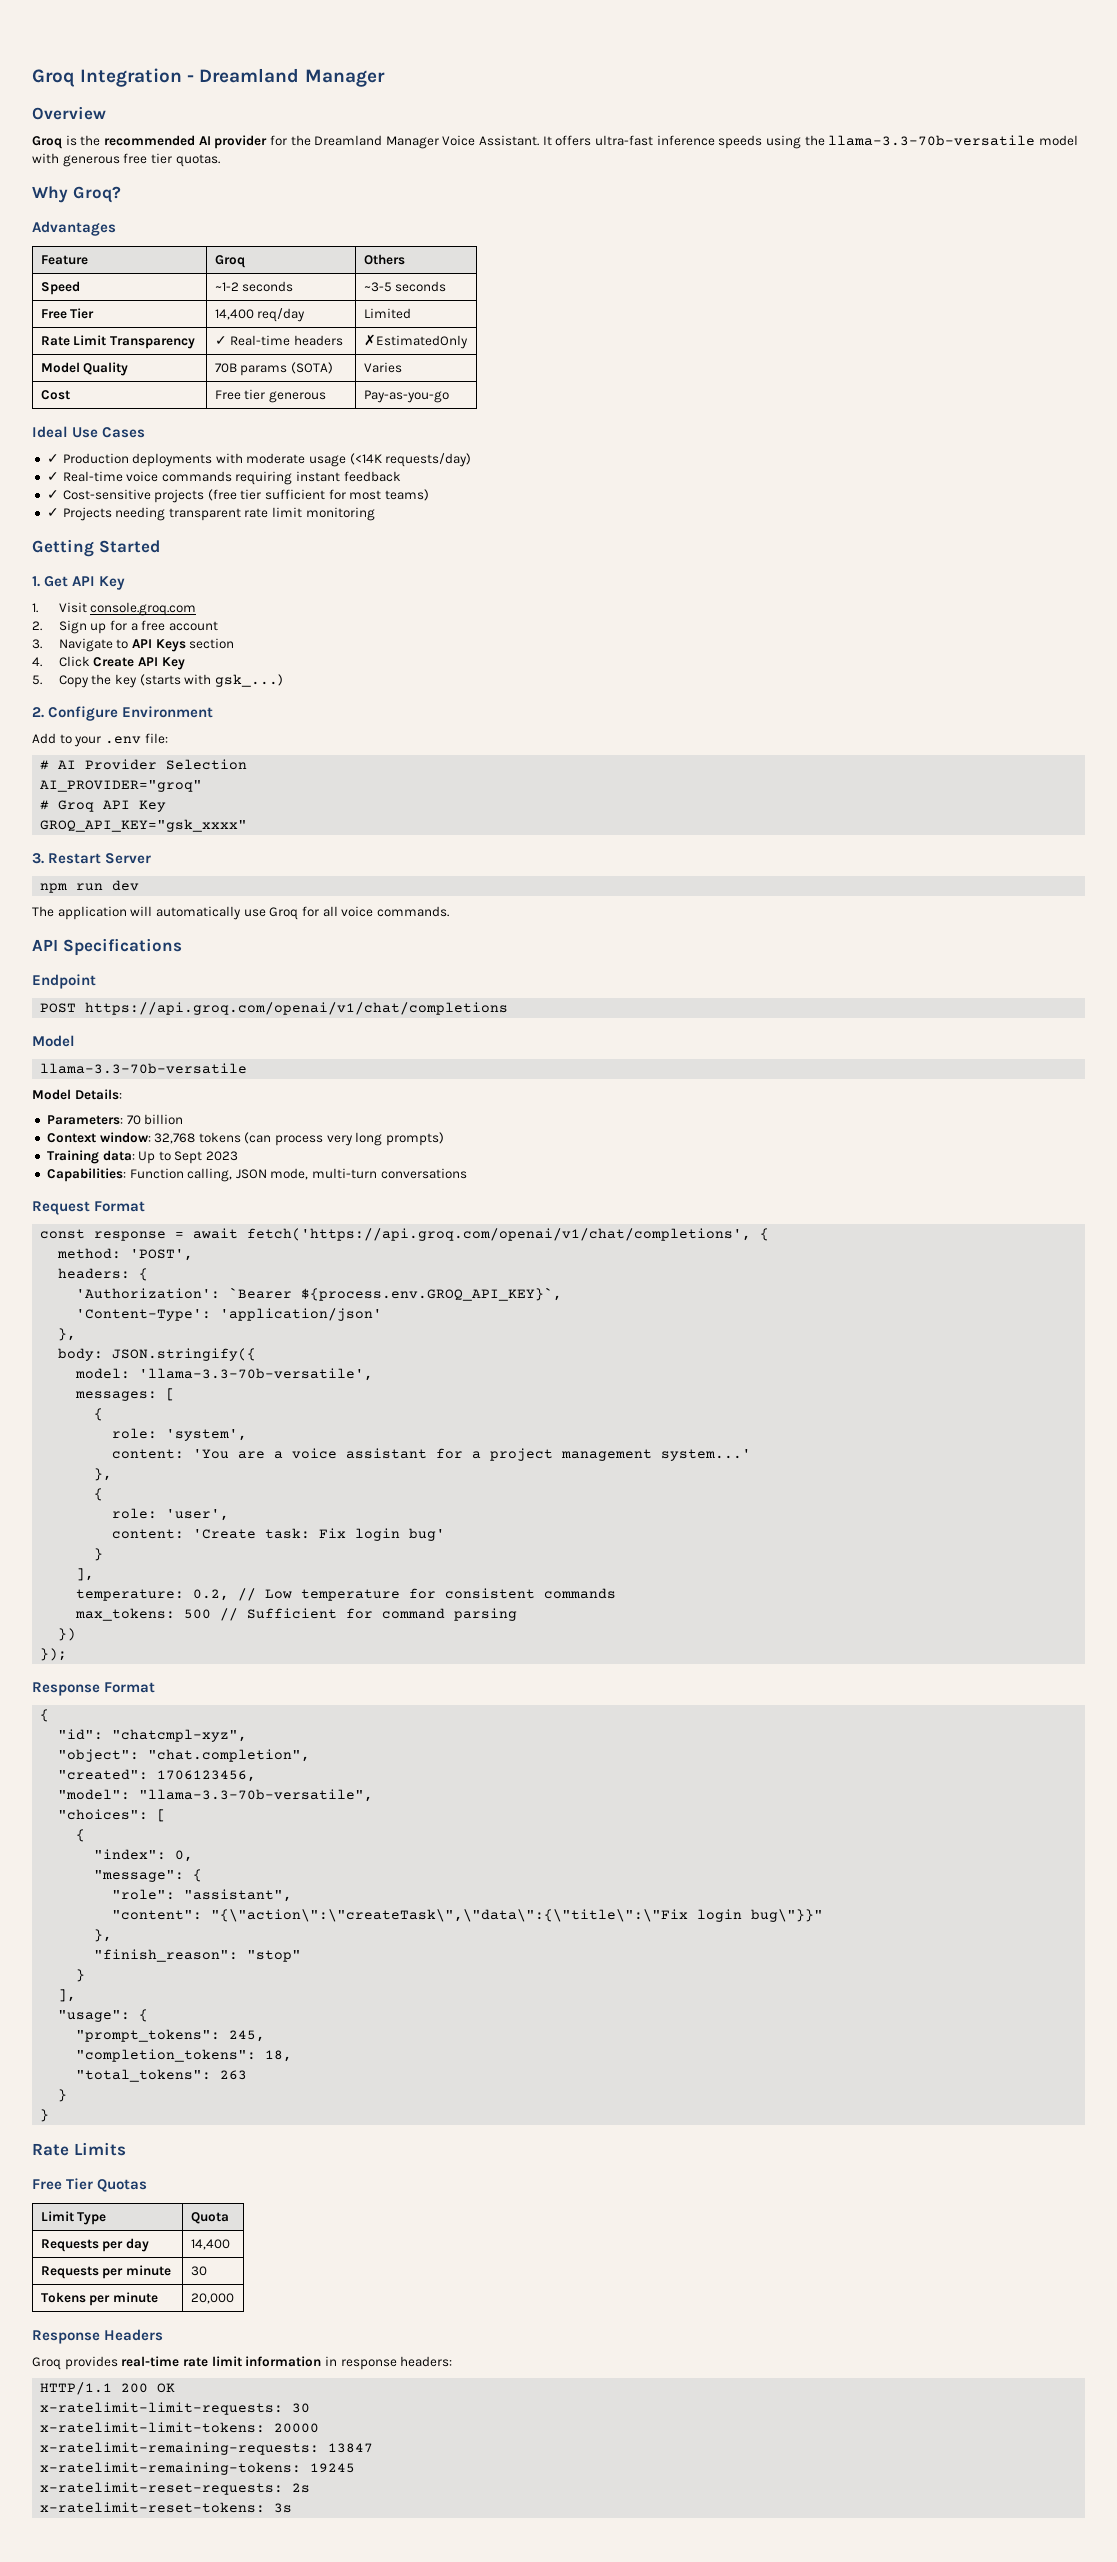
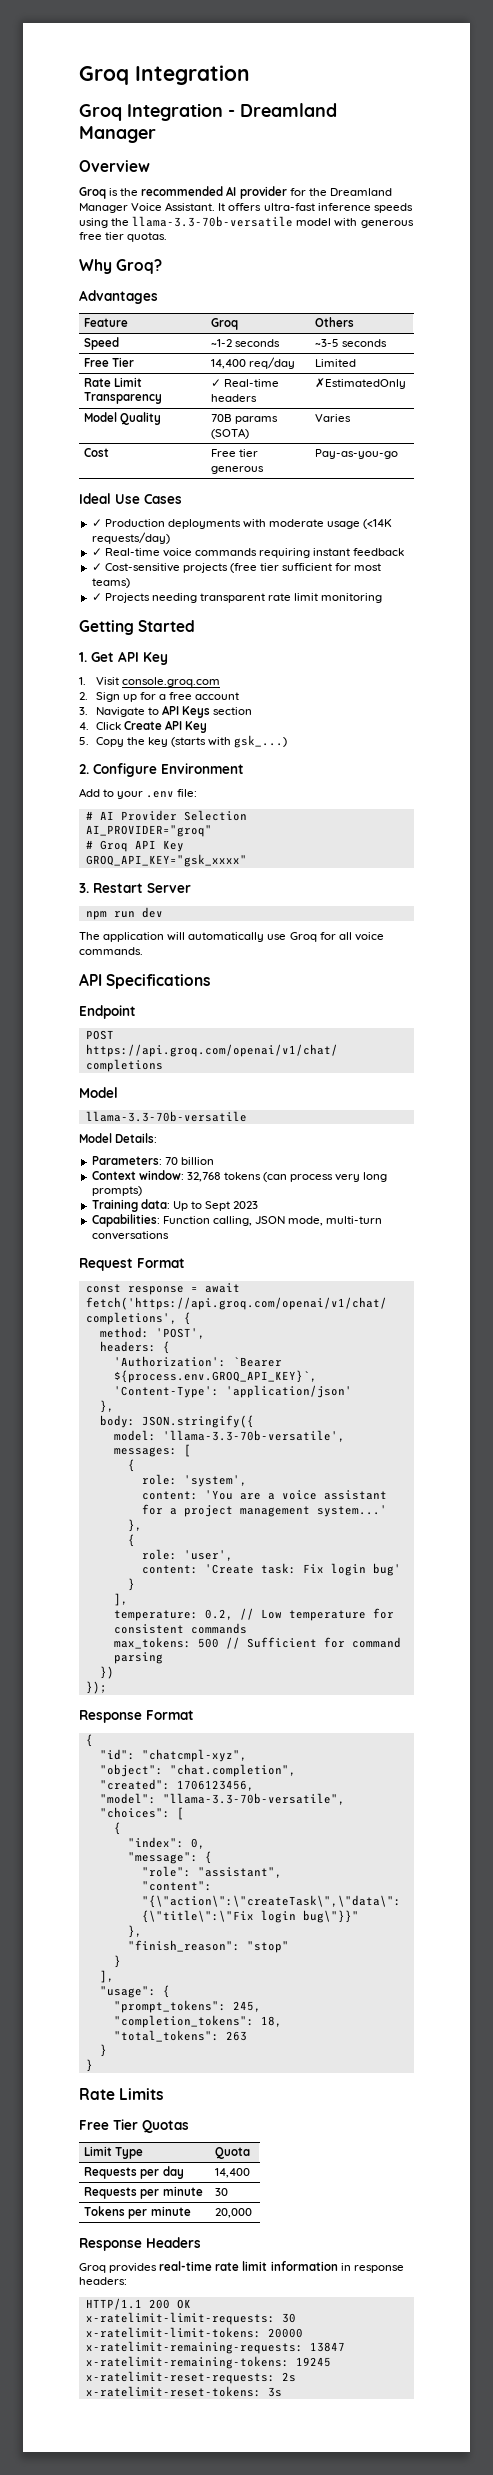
[32,68,183,87] Groq Integration -> [79,65,250,85] [79,103,223,121] Groq Integration // Groq Integration

